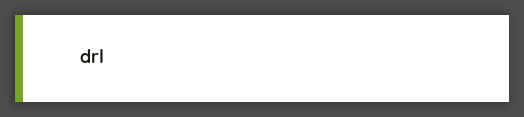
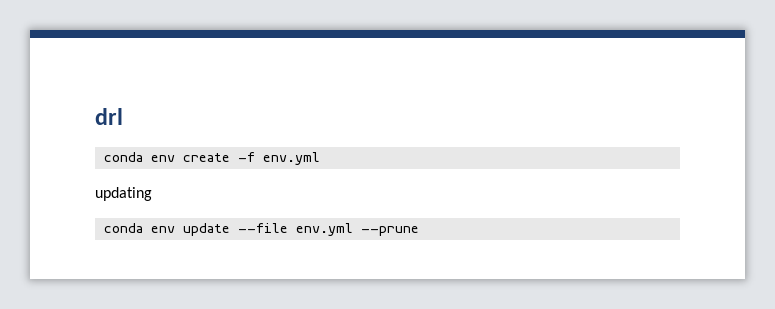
(104, 56) none -> [104,152,321,165] [95,187,152,201] [104,223,420,236] // conda env create -f env.yml // updating // conda env update --file env.yml --prune

